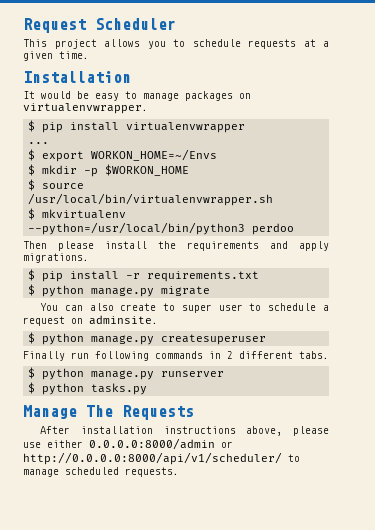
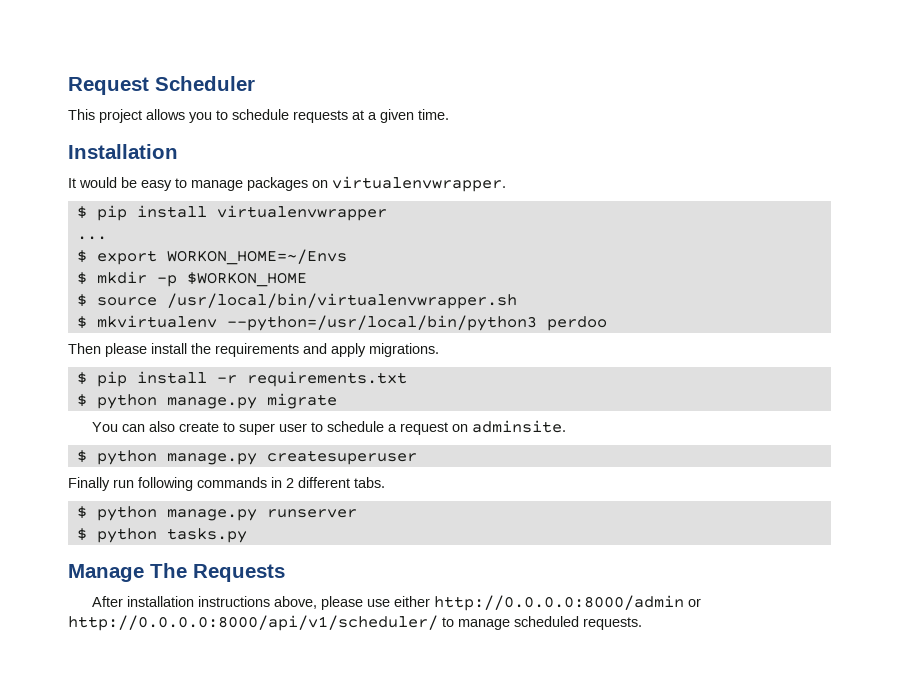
[89,438,215,450] 0.0.0.0:8000/admin -> [433,595,684,611] http://0.0.0.0:8000/admin

